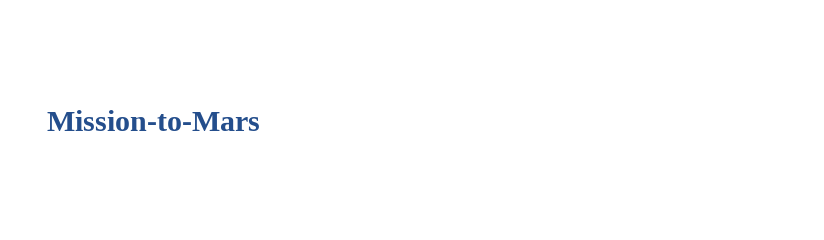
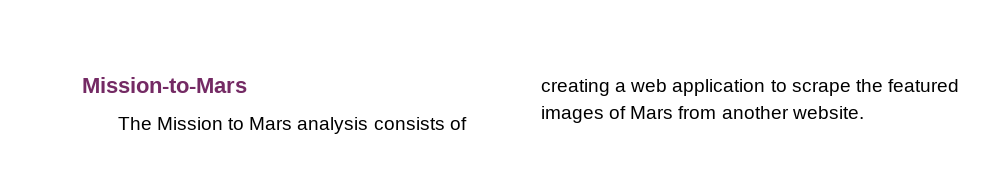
(260, 120) none -> [117,117,467,134] [541,79,959,96] [541,106,864,123] // The Mission to Mars analysis consists of creating a web application to scrape the featured images of Mars from another website.

